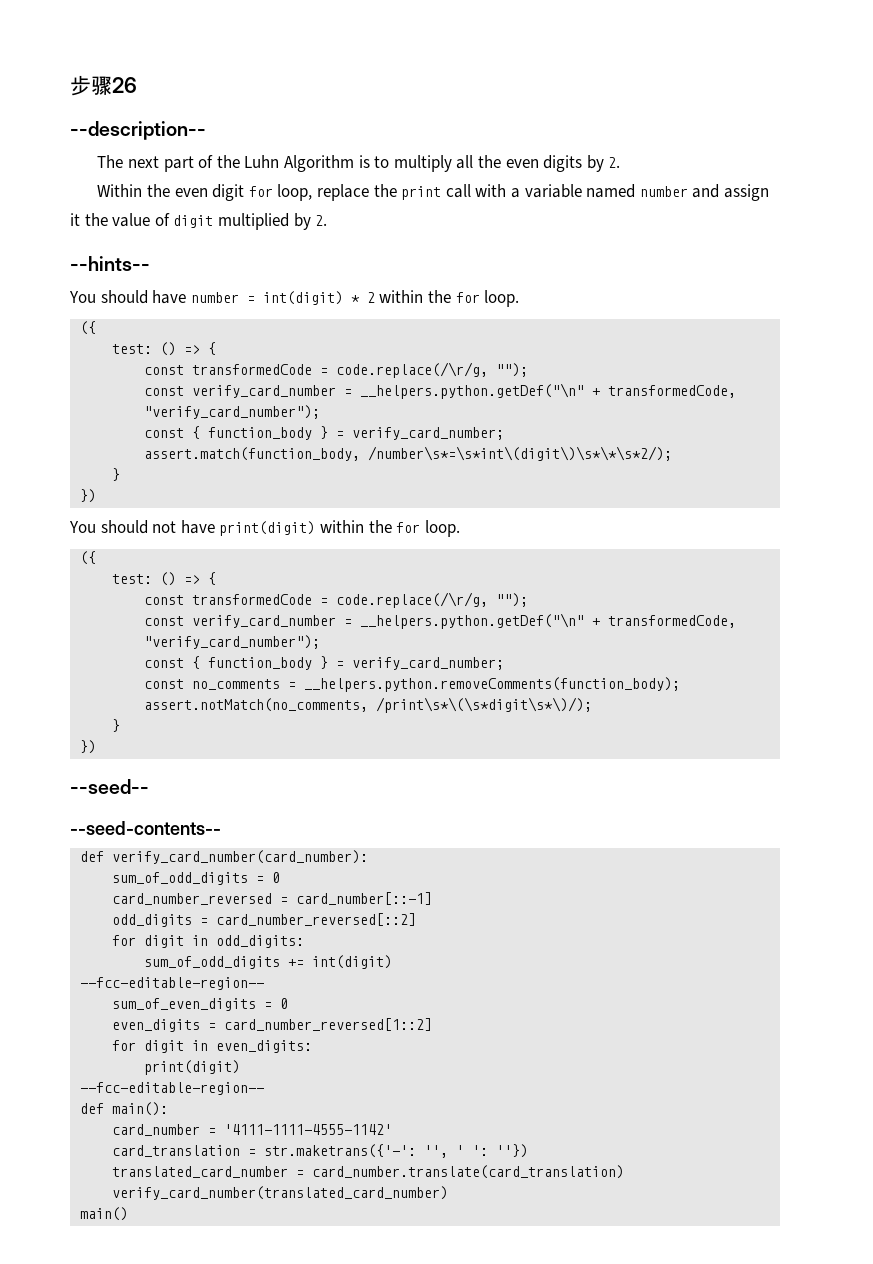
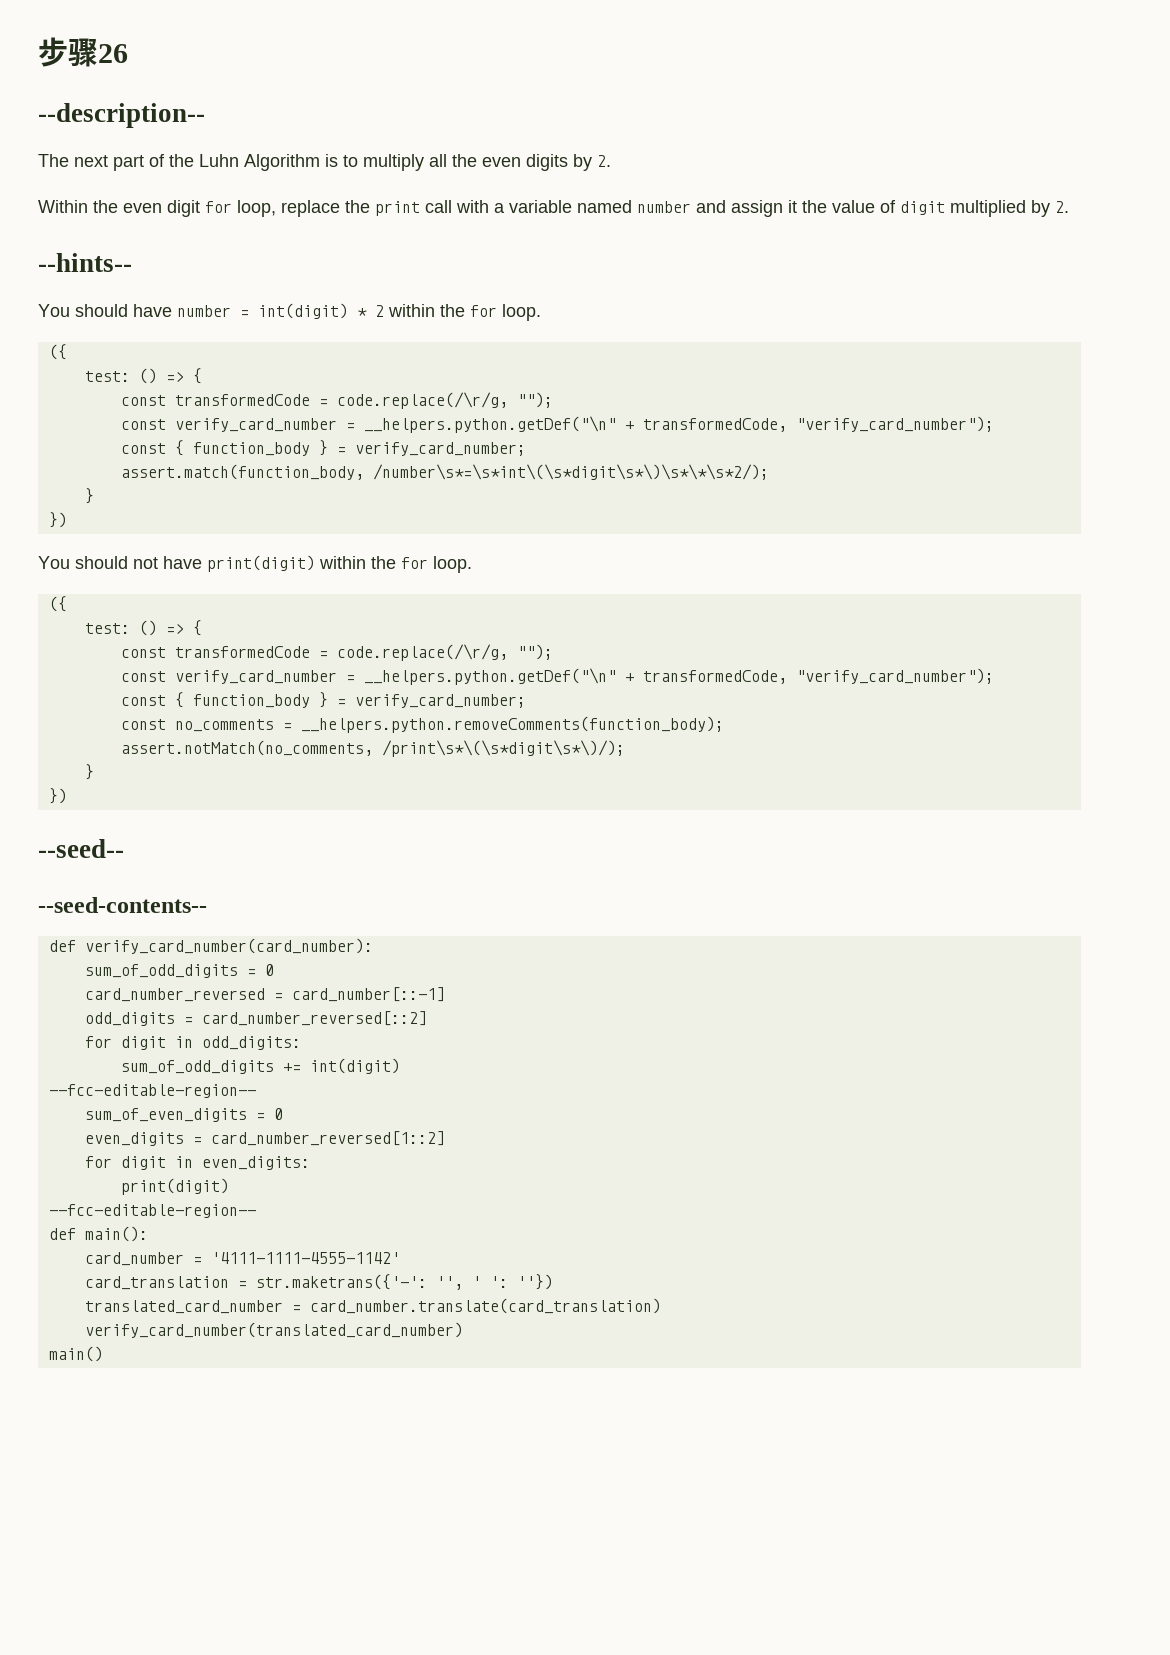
[368,446,673,461] /number\s*=\s*int\(digit\)\s*\*\s*2/); -> [372,464,769,480] /number\s*=\s*int\(\s*digit\s*\)\s*\*\s*2/);

